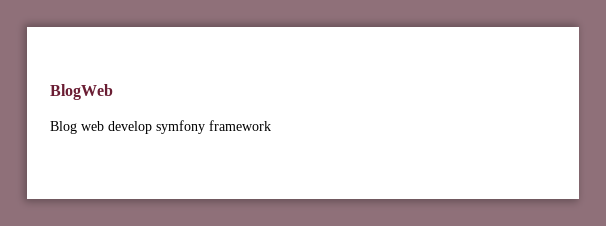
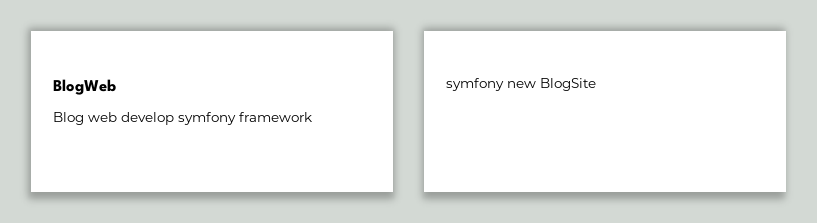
(271, 125) none -> [446,78,596,91] symfony new BlogSite

